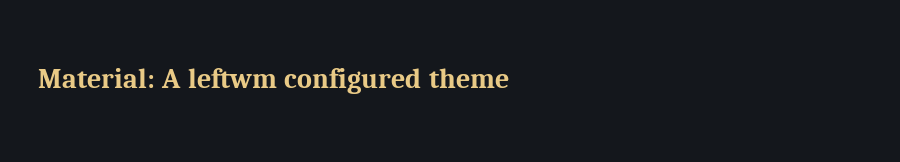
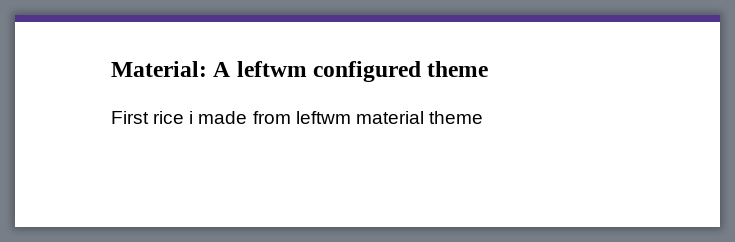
(509, 78) none -> [111,111,483,124] // First rice i made from leftwm material theme

